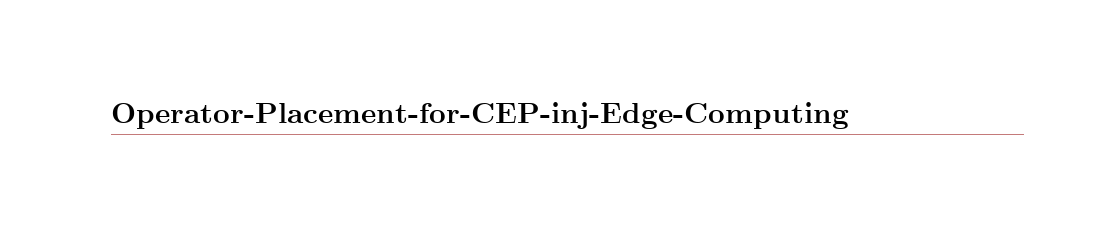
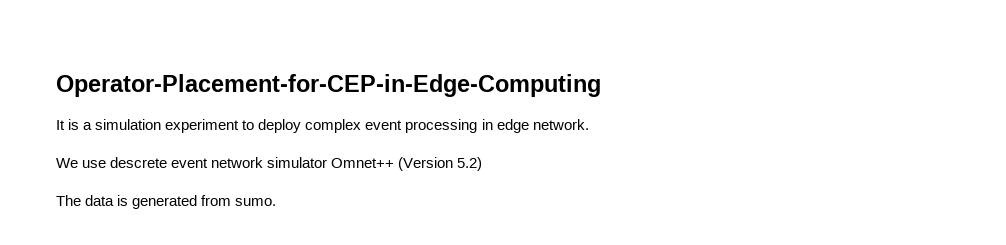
[111,102,849,129] Operator-Placement-for-CEP-inj-Edge-Computing -> [56,74,601,97] [56,119,589,133] [56,157,483,171] [56,195,277,209] Operator-Placement-for-CEP-in-Edge-Computing // It is a simulation experiment to deploy complex event processing in edge network. // We use descrete event network simulator Omnet++ (Version 5.2) // The data is generated from sumo.

